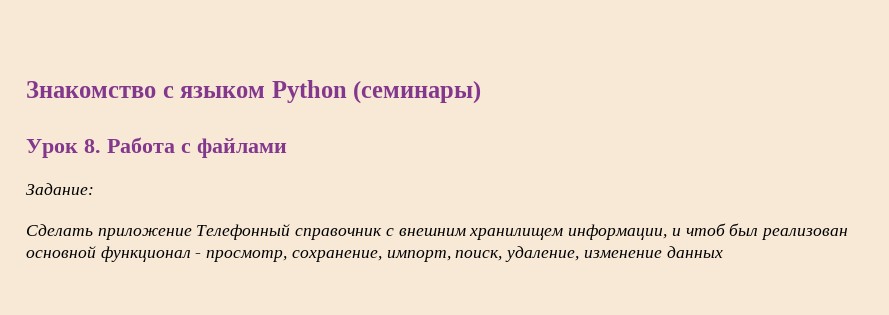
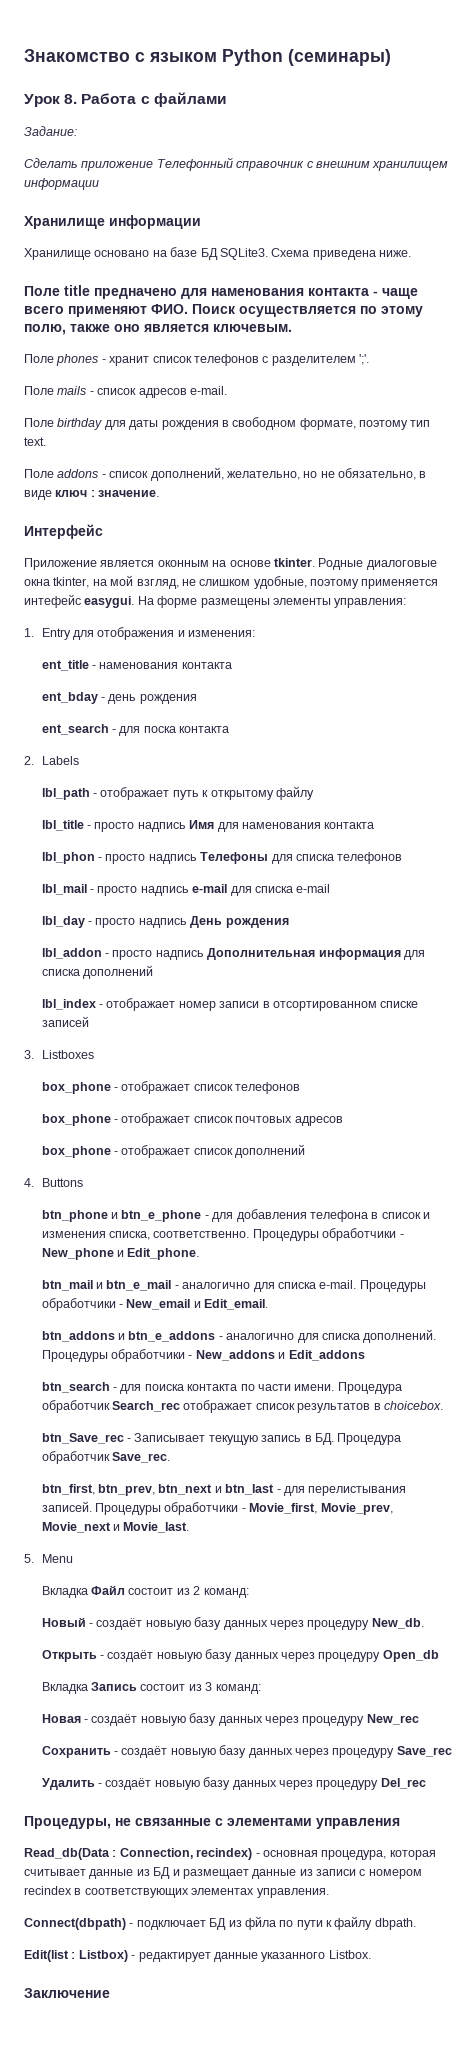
[568,223,848,240] [26,246,723,262] информации, и чтоб был реализован основной функционал - просмотр, сохранение, импорт, поиск, удаление, изменение данных -> [24,178,99,190] [24,215,201,229] [24,247,411,260] [24,285,418,299] [24,304,423,317] [24,324,292,335] [24,354,369,366] [24,386,227,398] [24,417,431,430] [24,437,46,446] [24,467,427,481] [24,490,160,500] [24,524,103,539] [24,558,437,570] [24,575,439,589] [24,594,407,608] [24,627,256,640] [41,660,232,671] [41,692,197,704] [41,724,230,736] [24,756,79,765] [41,786,314,800] [41,820,375,832] [41,852,403,864] [41,884,331,896] [41,916,289,928] [41,948,425,960] [41,965,154,979] [41,998,419,1011] [41,1016,89,1027] [24,1050,94,1059] [41,1081,301,1094] [41,1113,343,1126] [41,1144,306,1158] [24,1178,83,1187] [41,1209,431,1222] [41,1228,404,1241] [41,1248,200,1260] [41,1280,426,1292] [41,1298,269,1311] [41,1329,437,1343] [41,1349,365,1362] [41,1382,402,1394] [41,1400,443,1413] [41,1433,402,1445] [41,1451,171,1464] [41,1484,407,1496] [41,1501,393,1515] [41,1522,190,1533] [24,1554,73,1563] [41,1585,249,1598] [41,1617,424,1630] [41,1649,439,1662] [41,1682,261,1694] [41,1713,419,1726] [41,1745,452,1758] [41,1777,426,1790] [24,1816,400,1829] [24,1848,436,1860] [24,1867,422,1879] [24,1886,329,1898] [24,1916,416,1930] [24,1950,371,1962] [24,1988,110,1998] информации // Хранилище информации // Хранилище основано на базе БД SQLite3. Схема приведена ниже. // Поле title предначено для наменования контакта - чаще всего применяют ФИО. Поиск осуществляется по этому полю, также оно является ключевым. // Поле phones - хранит список телефонов с разделителем ';'. // Поле mails - список адресов e-mail. // Поле birthday для даты рождения в свободном формате, поэтому тип text. // Поле addons - список дополнений, желательно, но не обязательно, в виде ключ : значение. // Интерфейс // Приложение является оконным на основе tkinter. Родные диалоговые окна tkinter, на мой взгляд, не слишком удобные, поэтому применяется интефейс easygui. На форме размещены элементы управления: // 1. Entry для отображения и изменения: // ent_title - наменования контакта // ent_bday - день рождения // ent_search - для поска контакта // 2. Labels // lbl_path - отображает путь к открытому файлу // lbl_title - просто надпись Имя для наменования контакта // lbl_phon - просто надпись Телефоны для списка телефонов // lbl_mail - просто надпись e-mail для списка e-mail // lbl_day - просто надпись День рождения // lbl_addon - просто надпись Дополнительная информация для списка дополнений // lbl_index - отображает номер записи в отсортированном списке записей // 3. Listboxes // box_phone - отображает список телефонов // box_phone - отображает список почтовых адресов // box_phone - отображает список дополнений // 4. Buttons // btn_phone и btn_e_phone - для добавления телефона в список и изменения списка, соответственно. Процедуры обработчики - New_phone и Edit_phone. // btn_mail и btn_e_mail - аналогично для списка e-mail. Процедуры обработчики - New_email и Edit_email. // btn_addons и btn_e_addons - аналогично для списка дополнений. Процедуры обработчики - New_addons и Edit_addons // btn_search - для поиска контакта по части имени. Процедура обработчик Search_rec отображает список результатов в choicebox. // btn_Save_rec - Записывает текущую запись в БД. Процедура обработчик Save_rec. // btn_first, btn_prev, btn_next и btn_last - для перелистывания записей. Процедуры обработчики - Movie_first, Movie_prev, Movie_next и Movie_last. // 5. Menu // Вкладка Файл состоит из 2 команд: // Новый - создаёт новыую базу данных через процедуру New_db. // Открыть - создаёт новыую базу данных через процедуру Open_db // Вкладка Запись состоит из 3 команд: // Новая - создаёт новыую базу данных через процедуру New_rec // Cохранить - создаёт новыую базу данных через процедуру Save_rec // Удалить - создаёт новыую базу данных через процедуру Del_rec // Процедуры, не связанные с элементами управления // Read_db(Data : Connection, recindex) - основная процедура, которая считывает данные из БД и размещает данные из записи с номером recindex в соответствующих элементах управления. // Connect(dbpath) - подключает БД из фйла по пути к файлу dbpath. // Edit(list : Listbox) - редактирует данные указанного Listbox. // Заключение

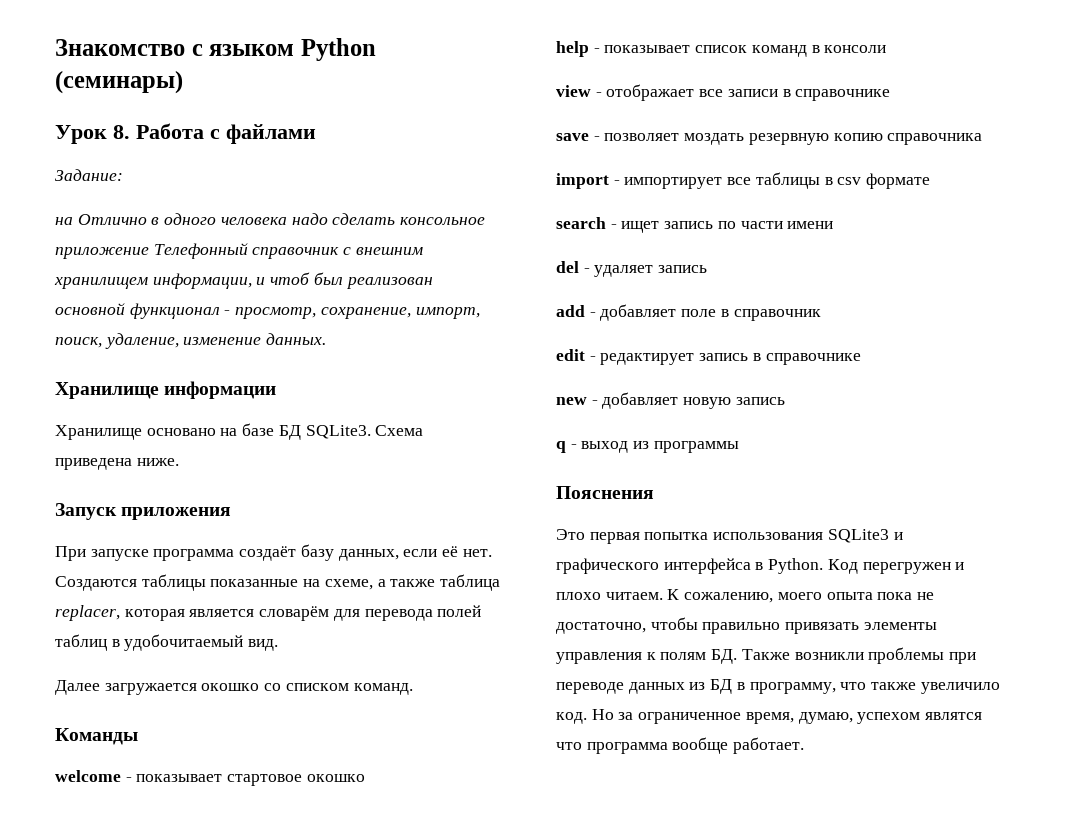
[24,158,78,168] Cделать -> [55,213,486,225] на Отлично в одного человека надо сделать консольное
[24,178,99,190] информации -> [152,272,433,289] [55,303,480,319] [55,333,327,349] информации, и чтоб был реализован основной функционал - просмотр, сохранение, импорт, поиск, удаление, изменение данных.
[24,285,418,299] [24,304,423,317] [24,324,292,335] [24,354,369,366] [24,386,227,398] [24,417,431,430] [24,437,46,446] [24,467,427,481] [24,490,160,500] [24,524,103,539] [24,558,437,570] [24,575,439,589] [24,594,407,608] [24,627,256,640] [41,660,232,671] [41,692,197,704] [41,724,230,736] [24,756,79,765] [41,786,314,800] [41,820,375,832] [41,852,403,864] [41,884,331,896] [41,916,289,928] [41,948,425,960] [41,965,154,979] [41,998,419,1011] [41,1016,89,1027] [24,1050,94,1059] [41,1081,301,1094] [41,1113,343,1126] [41,1144,306,1158] [24,1178,83,1187] [41,1209,431,1222] [41,1228,404,1241] [41,1248,200,1260] [41,1280,426,1292] [41,1298,269,1311] [41,1329,437,1343] [41,1349,365,1362] [41,1382,402,1394] [41,1400,443,1413] [41,1433,402,1445] [41,1451,171,1464] [41,1484,407,1496] [41,1501,393,1515] [41,1522,190,1533] [24,1554,73,1563] [41,1585,249,1598] [41,1617,424,1630] [41,1649,439,1662] [41,1682,261,1694] [41,1713,419,1726] [41,1745,452,1758] [41,1777,426,1790] [24,1816,400,1829] [24,1848,436,1860] [24,1867,422,1879] [24,1886,329,1898] [24,1916,416,1930] [24,1950,371,1962] [24,1988,110,1998] Поле title предначено для наменования контакта - чаще всего применяют ФИО. Поиск осуществляется по этому полю, также оно является ключевым. // Поле phones - хранит список телефонов с разделителем ';'. // Поле mails - список адресов e-mail. // Поле birthday для даты рождения в свободном формате, поэтому тип text. // Поле addons - список дополнений, желательно, но не обязательно, в виде ключ : значение. // Интерфейс // Приложение является оконным на основе tkinter. Родные диалоговые окна tkinter, на мой взгляд, не слишком удобные, поэтому применяется интефейс easygui. На форме размещены элементы управления: // 1. Entry для отображения и изменения: // ent_title - наменования контакта // ent_bday - день рождения // ent_search - для поска контакта // 2. Labels // lbl_path - отображает путь к открытому файлу // lbl_title - просто надпись Имя для наменования контакта // lbl_phon - просто надпись Телефоны для списка телефонов // lbl_mail - просто надпись e-mail для списка e-mail // lbl_day - просто надпись День рождения // lbl_addon - просто надпись Дополнительная информация для списка дополнений // lbl_index - отображает номер записи в отсортированном списке записей // 3. Listboxes // box_phone - отображает список телефонов // box_phone - отображает список почтовых адресов // box_phone - отображает список дополнений // 4. Buttons // btn_phone и btn_e_phone - для добавления телефона в список и изменения списка, соответственно. Процедуры обработчики - New_phone и Edit_phone. // btn_mail и btn_e_mail - аналогично для списка e-mail. Процедуры обработчики - New_email и Edit_email. // btn_addons и btn_e_addons - аналогично для списка дополнений. Процедуры обработчики - New_addons и Edit_addons // btn_search - для поиска контакта по части имени. Процедура обработчик Search_rec отображает список результатов в choicebox. // btn_Save_rec - Записывает текущую запись в БД. Процедура обработчик Save_rec. // btn_first, btn_prev, btn_next и btn_last - для перелистывания записей. Процедуры обработчики - Movie_first, Movie_prev, Movie_next и Movie_last. // 5. Menu // Вкладка Файл состоит из 2 команд: // Новый - создаёт новыую базу данных через процедуру New_db. // Открыть - создаёт новыую базу данных через процедуру Open_db // Вкладка Запись состоит из 3 команд: // Новая - создаёт новыую базу данных через процедуру New_rec // Cохранить - создаёт новыую базу данных через процедуру Save_rec // Удалить - создаёт новыую базу данных через процедуру Del_rec // Процедуры, не связанные с элементами управления // Read_db(Data : Connection, recindex) - основная процедура, которая считывает данные из БД и размещает данные из записи с номером recindex в соответствующих элементах управления. // Connect(dbpath) - подключает БД из фйла по пути к файлу dbpath. // Edit(list : Listbox) - редактирует данные указанного Listbox. // Заключение -> [55,503,232,520] [55,544,492,561] [55,574,501,591] [55,605,482,621] [55,634,279,651] [55,680,413,695] [55,728,138,745] [55,770,365,786] [556,41,887,57] [556,84,891,101] [556,133,983,145] [556,172,931,189] [556,217,834,233] [556,261,708,277] [556,304,821,321] [556,349,861,365] [556,392,785,409] [556,441,739,453] [556,486,654,499] [556,529,903,544] [556,558,965,574] [556,589,935,603] [556,617,937,634] [556,647,977,664] [556,679,1000,694] [556,709,983,724] [556,737,805,754] Запуск приложения // При запуске программа создаёт базу данных, если её нет. Создаются таблицы показанные на схеме, а также таблица replacer, которая является словарём для перевода полей таблиц в удобочитаемый вид. // Далее загружается окошко со списком команд. // Команды // welcome - показывает стартовое окошко // help - показывает список команд в консоли // view - отображает все записи в справочнике // save - позволяет моздать резервную копию справочника // import - импортирует все таблицы в csv формате // search - ищет запись по части имени // del - удаляет запись // add - добавляет поле в справочник // edit - редактирует запись в справочнике // new - добавляет новую запись // q - выход из программы // Пояснения // Это первая попытка использования SQLite3 и графического интерфейса в Python. Код перегружен и плохо читаем. К сожалению, моего опыта пока не достаточно, чтобы правильно привязать элементы управления к полям БД. Также возникли проблемы при переводе данных из БД в программу, что также увеличило код. Но за ограниченное время, думаю, успехом являтся что программа вообще работает.

